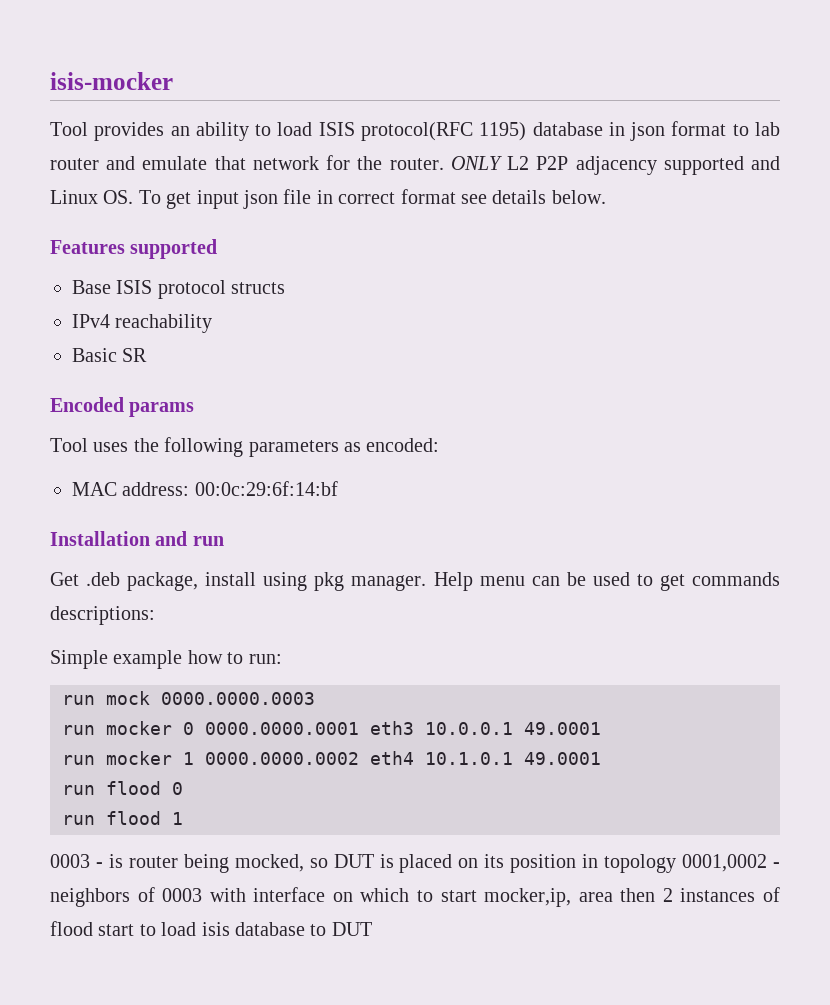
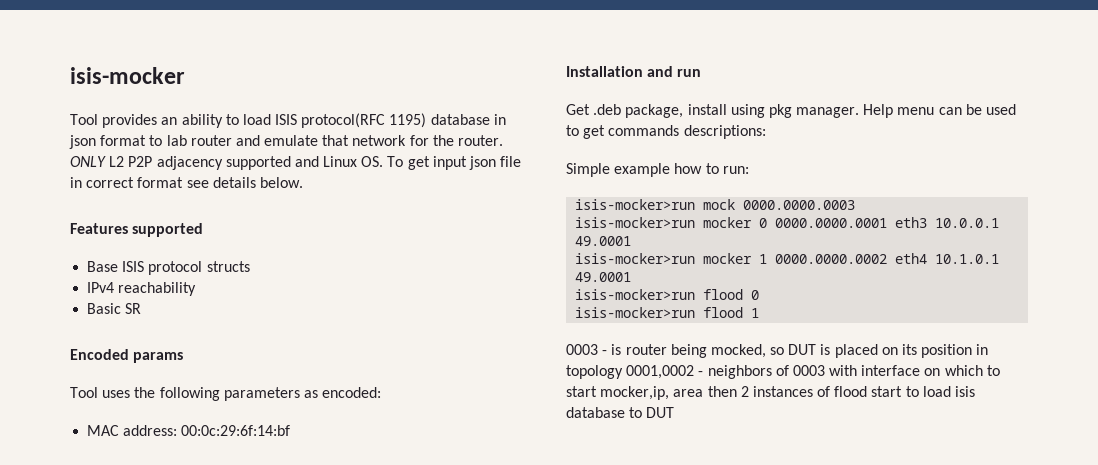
[62,695,95,705] run -> [575,199,696,210] isis-mocker>run
[62,725,95,735] run -> [575,217,696,228] isis-mocker>run
[62,755,95,765] run -> [575,253,696,264] isis-mocker>run
[62,785,95,795] run -> [575,289,696,300] isis-mocker>run
[62,815,95,825] run -> [575,307,696,318] isis-mocker>run

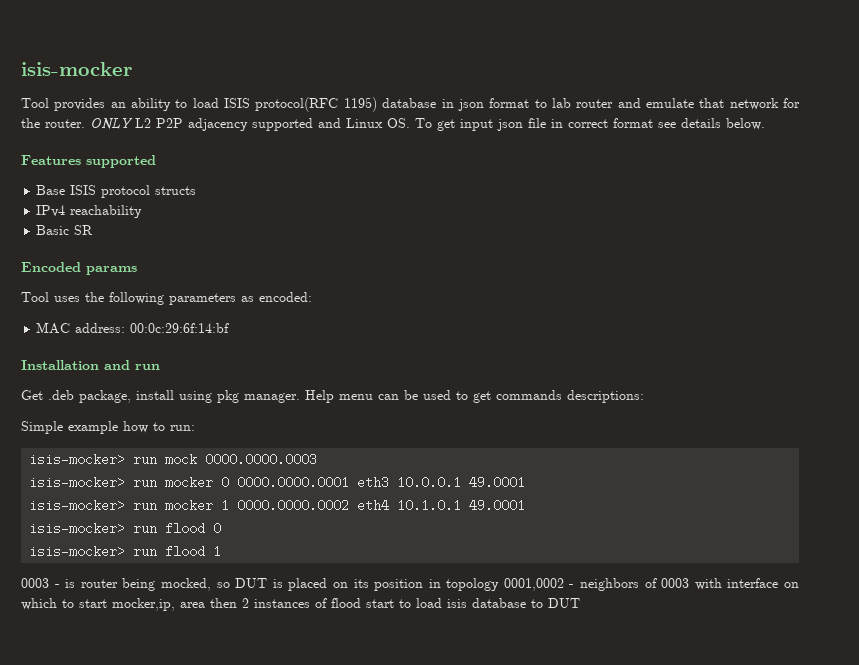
[575,199,696,210] isis-mocker>run -> [29,453,158,466] isis-mocker> run
[575,217,696,228] isis-mocker>run -> [29,476,158,489] isis-mocker> run
[575,253,696,264] isis-mocker>run -> [29,499,158,512] isis-mocker> run
[575,289,696,300] isis-mocker>run -> [29,522,158,535] isis-mocker> run
[575,307,696,318] isis-mocker>run -> [29,545,158,558] isis-mocker> run

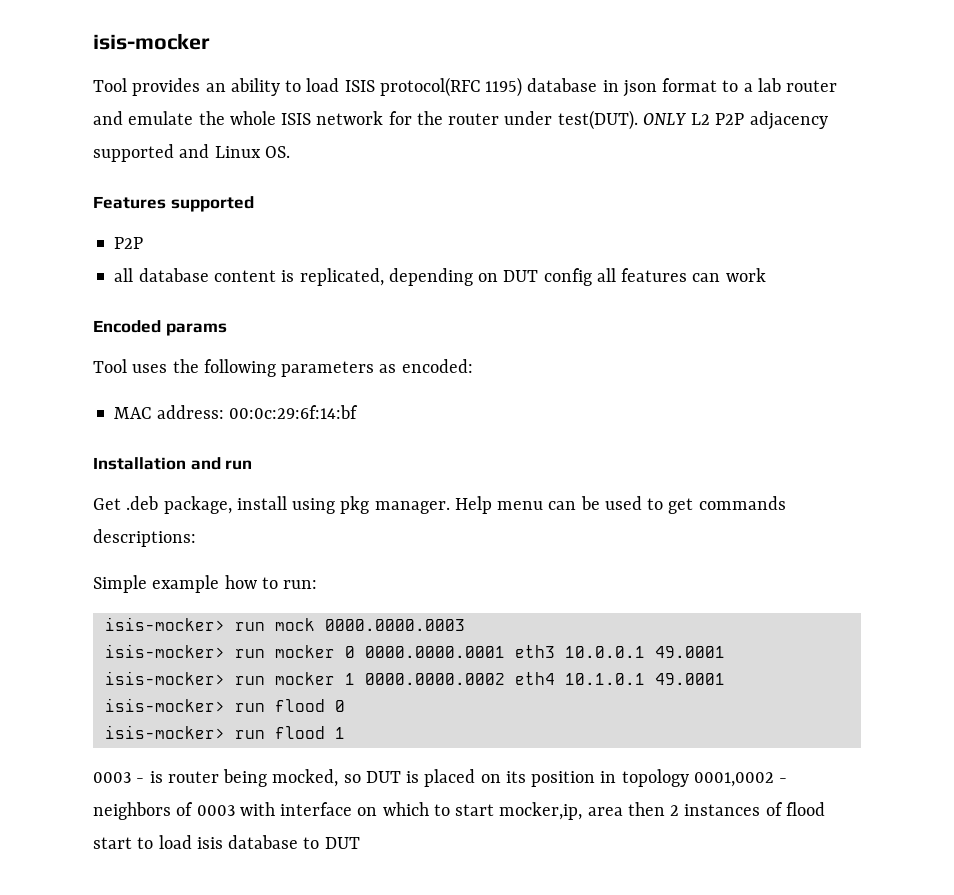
(547, 103) none -> [743,83,753,92] a
[699,98,801,110] [21,118,85,128] that network for the router. -> [198,110,638,130] the whole ISIS network for the router under test(DUT).
[415,118,765,131] [21,155,156,168] [36,185,197,198] [36,205,143,218] [36,225,94,235] To get input json file in correct format see details below. // Features supported // Base ISIS protocol structs // IPv4 reachability // Basic SR -> [93,196,254,212] [114,237,144,249] [114,268,766,286] // Features supported // P2P // all database content is replicated, depending on DUT config all features can work

